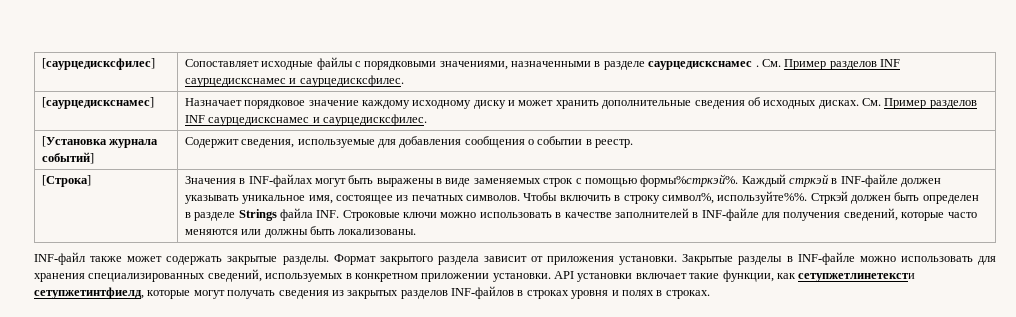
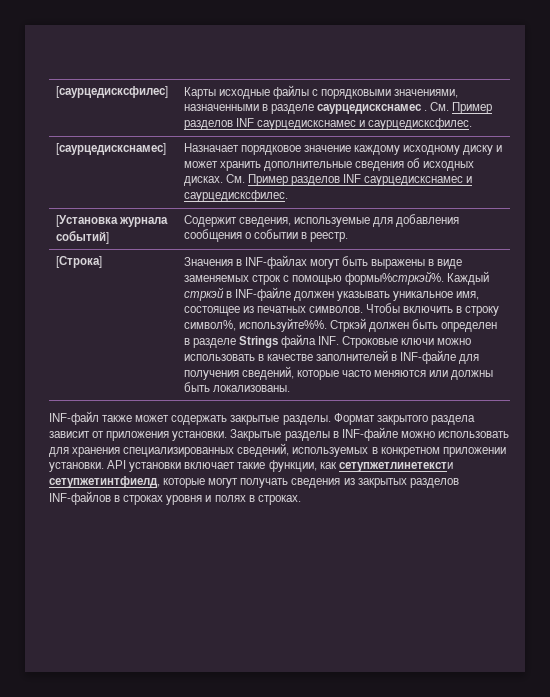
[184,59,259,67] Сопоставляет -> [183,87,216,99] Карты

